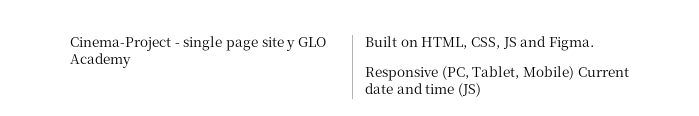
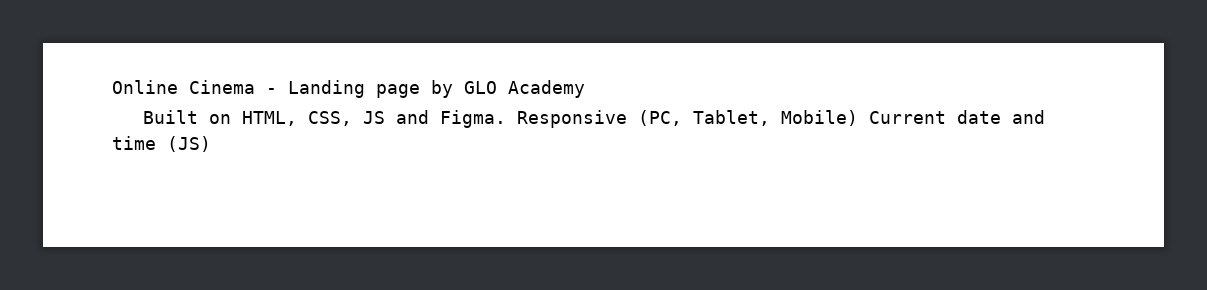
[70,36,296,51] Cinema-Project - single page site y -> [112,80,453,98] Online Cinema - Landing page by
(594, 44) // -> (507, 119) none

